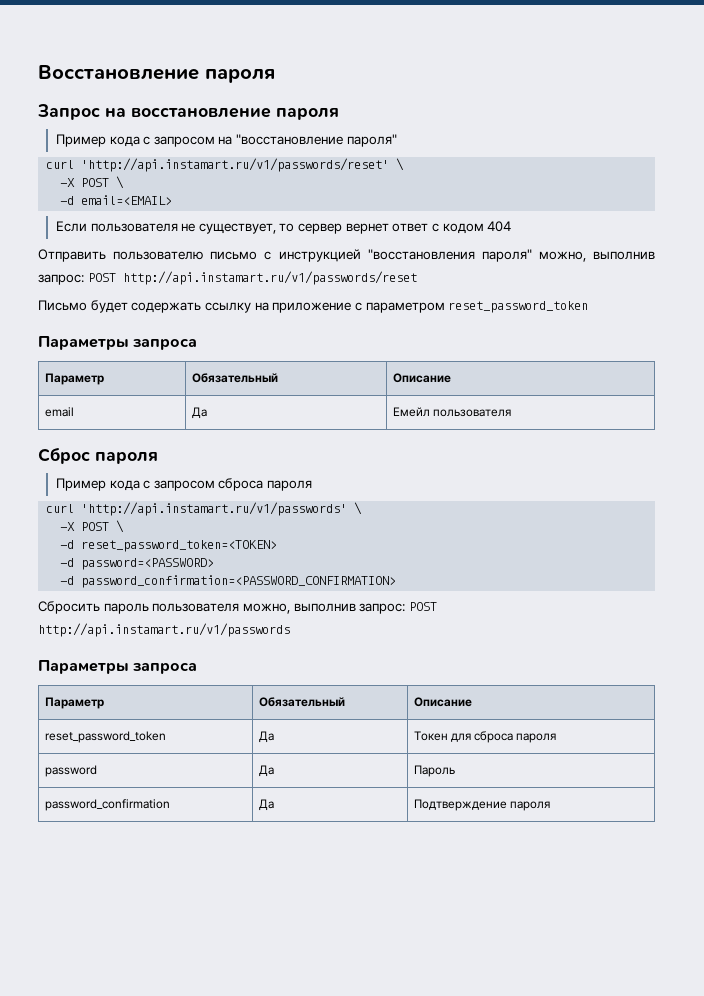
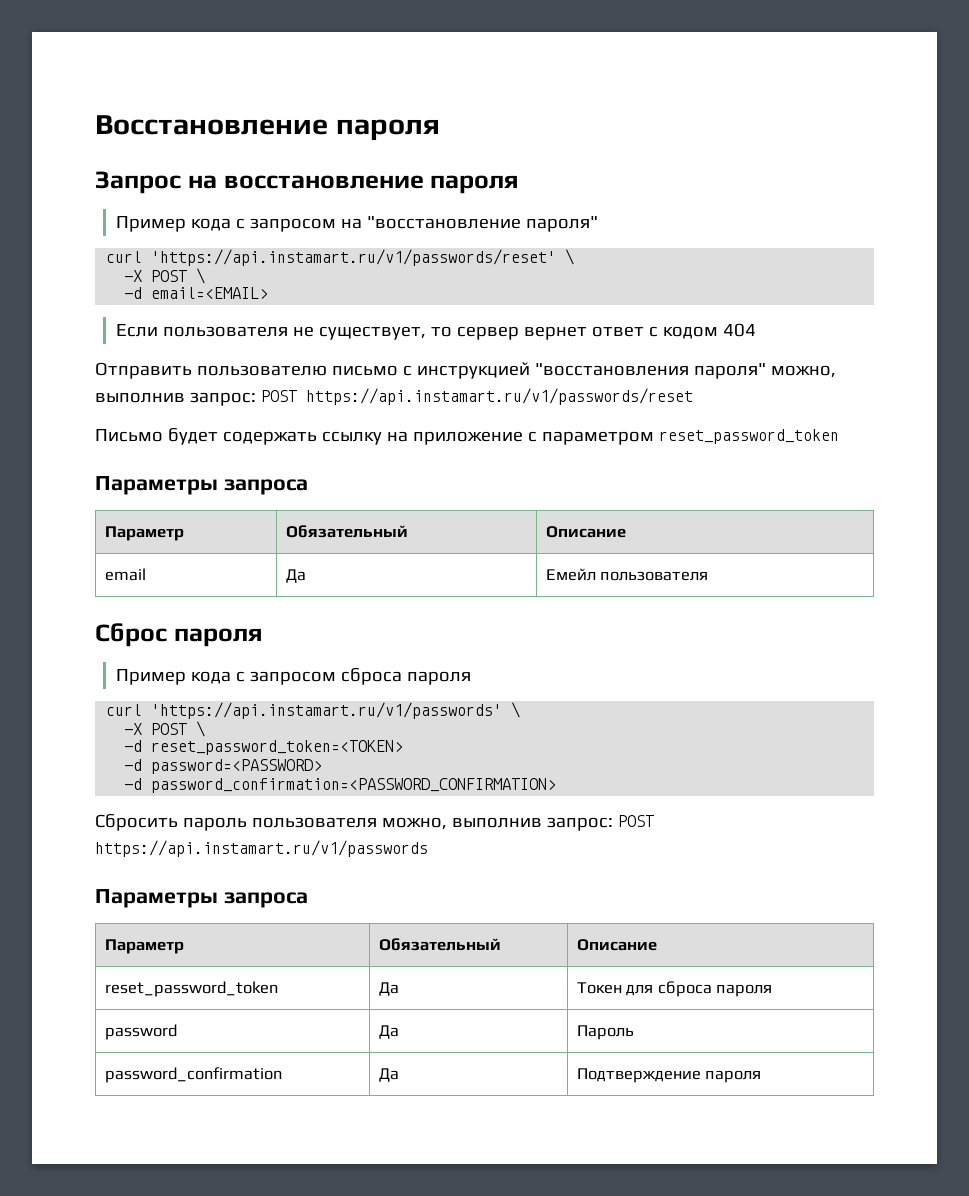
[81,158,390,172] 'http://api.instamart.ru/v1/passwords/reset' -> [151,249,557,266] 'https://api.instamart.ru/v1/passwords/reset'
[122,271,417,285] http://api.instamart.ru/v1/passwords/reset -> [305,388,693,405] https://api.instamart.ru/v1/passwords/reset
[81,502,348,516] 'http://api.instamart.ru/v1/passwords' -> [151,702,503,719] 'https://api.instamart.ru/v1/passwords'
[38,623,290,637] http://api.instamart.ru/v1/passwords -> [95,840,428,857] https://api.instamart.ru/v1/passwords

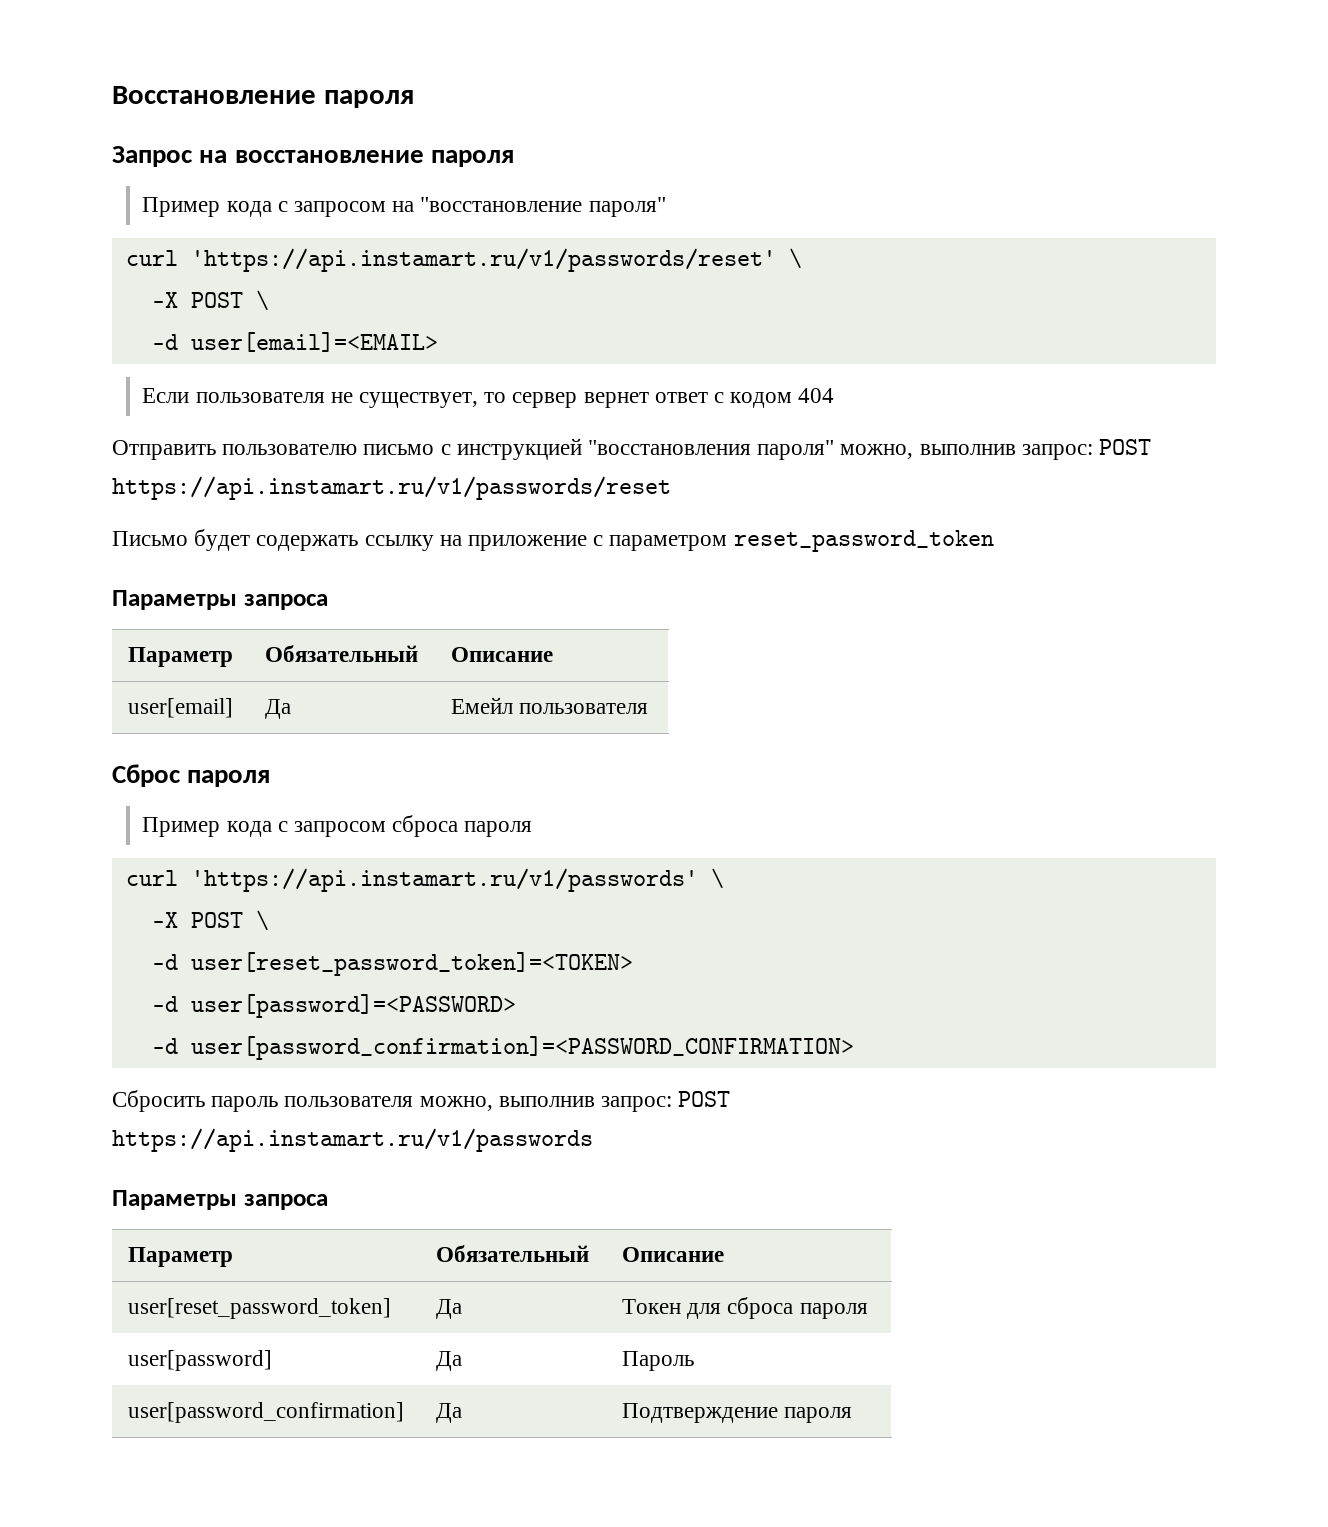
[151,287,269,299] email=<EMAIL> -> [190,332,438,352] user[email]=<EMAIL>
[104,568,146,581] email -> [127,698,233,718] user[email]
[151,740,404,755] [124,759,323,774] [124,778,557,793] reset_password_token=<TOKEN> // -d password=<PASSWORD> // -d password_confirmation=<PASSWORD_CONFIRMATION> -> [190,952,633,976] [151,994,516,1018] [151,1036,854,1060] user[reset_password_token]=<TOKEN> // -d user[password]=<PASSWORD> // -d user[password_confirmation]=<PASSWORD_CONFIRMATION>
[104,981,278,997] reset_password_token -> [127,1298,391,1319] user[reset_password_token]
[104,1024,177,1040] password -> [127,1350,272,1371] user[password]
[104,1067,282,1083] password_confirmation -> [127,1402,404,1423] user[password_confirmation]

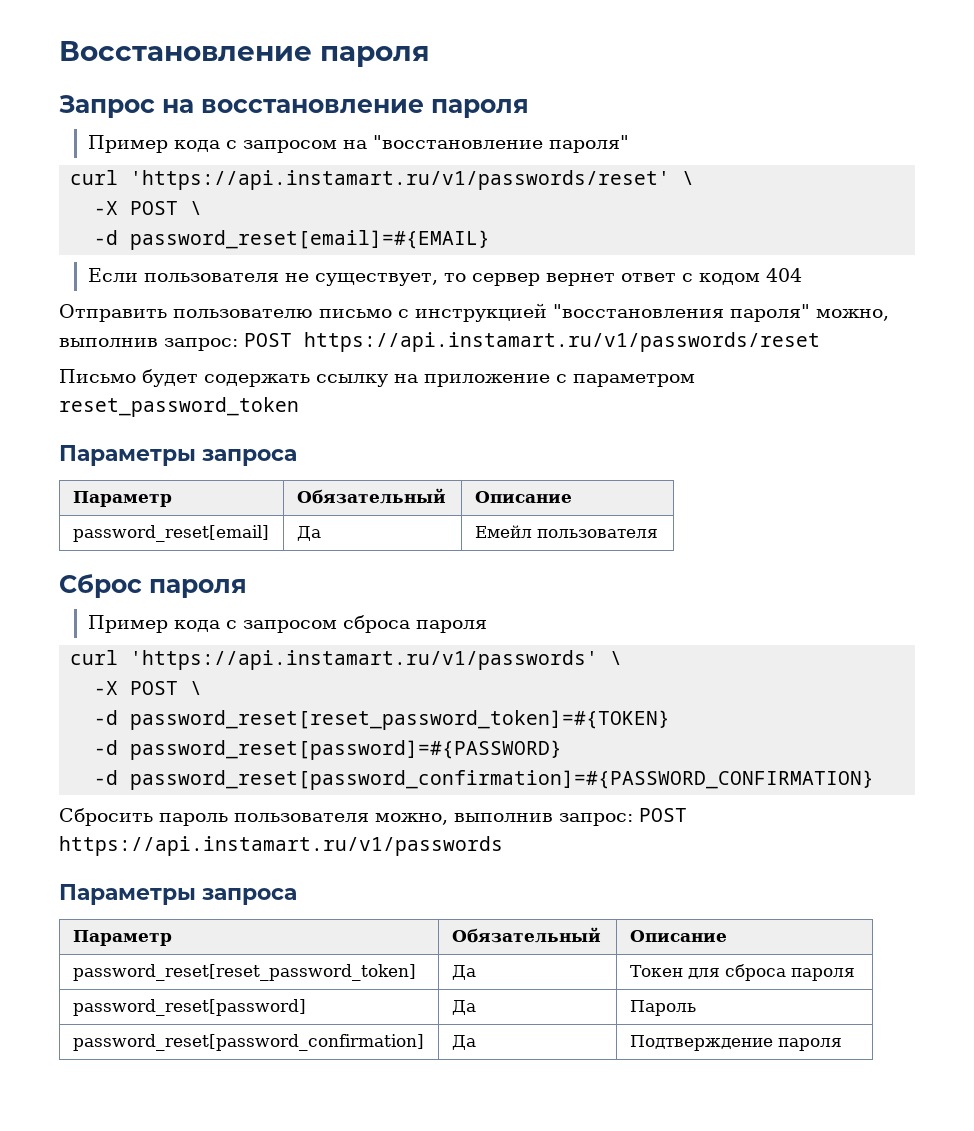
[190,332,438,352] user[email]=<EMAIL> -> [130,230,491,250] password_reset[email]=#{EMAIL}
[127,698,233,718] user[email] -> [72,525,269,542] password_reset[email]
[190,952,633,976] [151,994,516,1018] [151,1036,854,1060] user[reset_password_token]=<TOKEN> // -d user[password]=<PASSWORD> // -d user[password_confirmation]=<PASSWORD_CONFIRMATION> -> [130,710,671,730] [94,740,563,760] [94,770,875,790] password_reset[reset_password_token]=#{TOKEN} // -d password_reset[password]=#{PASSWORD} // -d password_reset[password_confirmation]=#{PASSWORD_CONFIRMATION}
[127,1298,391,1319] user[reset_password_token] -> [72,964,416,981] password_reset[reset_password_token]
[127,1350,272,1371] user[password] -> [72,999,306,1016] password_reset[password]
[127,1402,404,1423] user[password_confirmation] -> [72,1034,424,1051] password_reset[password_confirmation]

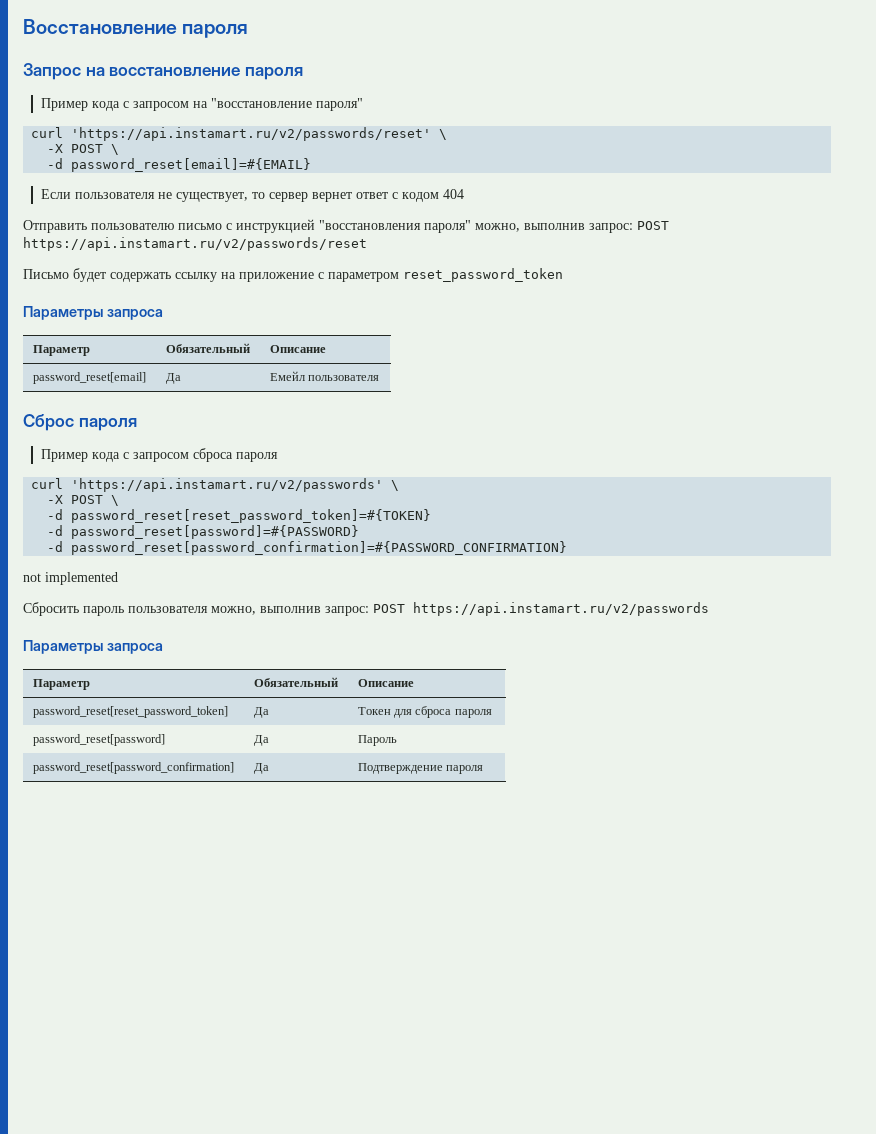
[130,170,671,190] 'https://api.instamart.ru/v1/passwords/reset' -> [71,127,432,141] 'https://api.instamart.ru/v2/passwords/reset'
[304,332,820,352] https://api.instamart.ru/v1/passwords/reset -> [23,237,367,251] https://api.instamart.ru/v2/passwords/reset
[130,650,599,670] 'https://api.instamart.ru/v1/passwords' -> [71,478,384,492] 'https://api.instamart.ru/v2/passwords'
(875, 780) none -> [23,572,118,585] // not implemented
[59,836,503,856] https://api.instamart.ru/v1/passwords -> [413,602,709,616] https://api.instamart.ru/v2/passwords

